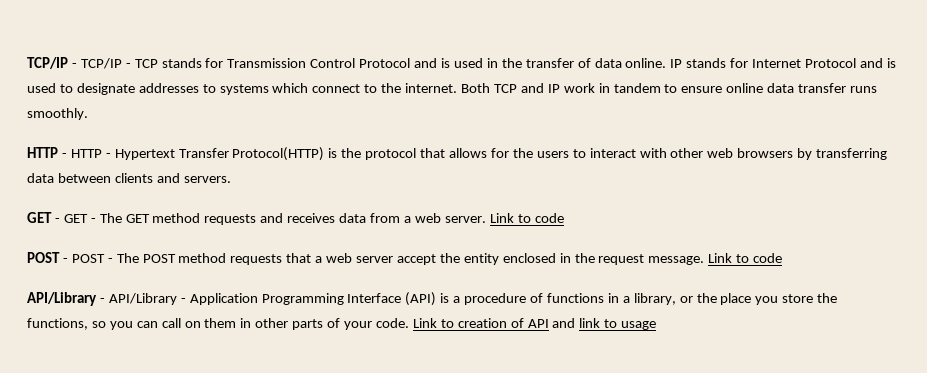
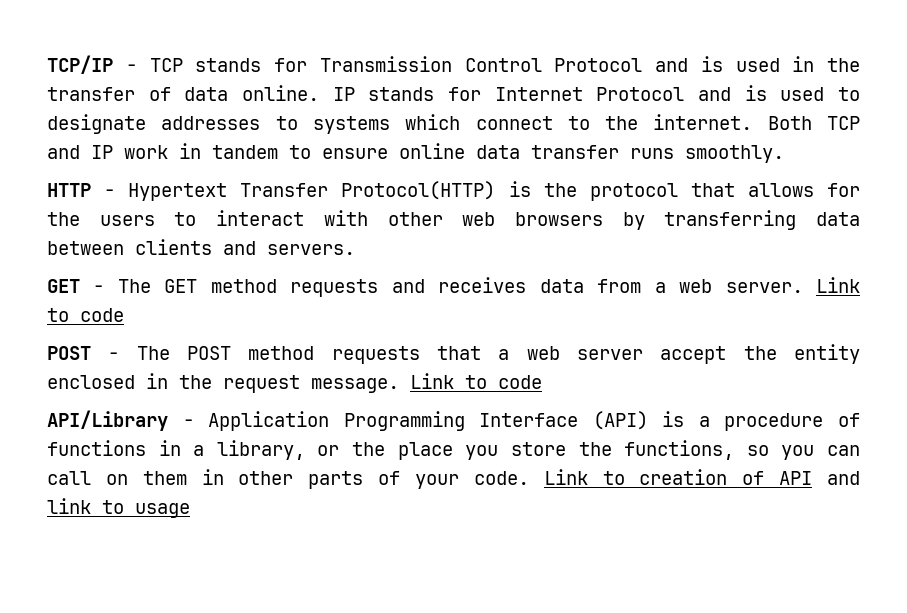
[27,57,131,69] TCP/IP - TCP/IP - -> [47,55,137,74] TCP/IP -
[70,149,111,158] HTTP - -> (116, 193) none
[63,214,96,223] GET - -> (105, 289) none
[71,254,113,263] POST - -> (120, 356) none
[108,293,186,305] API/Library - -> (194, 423) none

